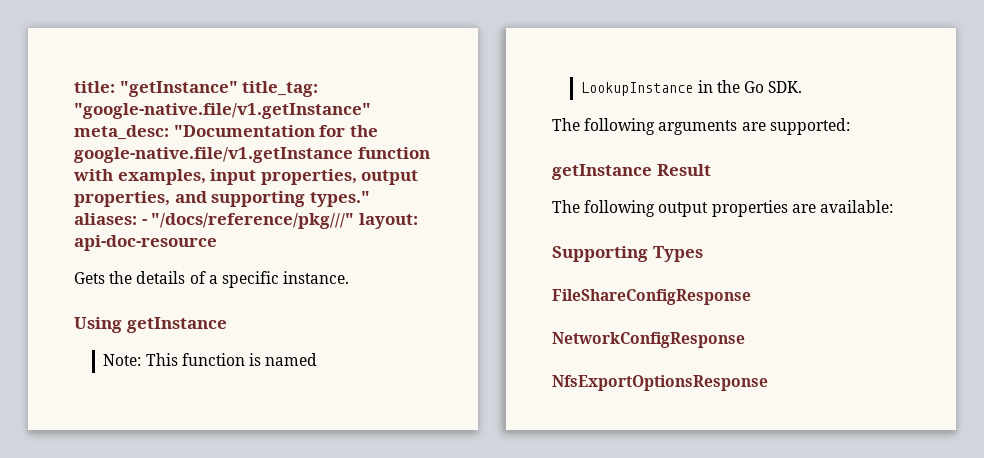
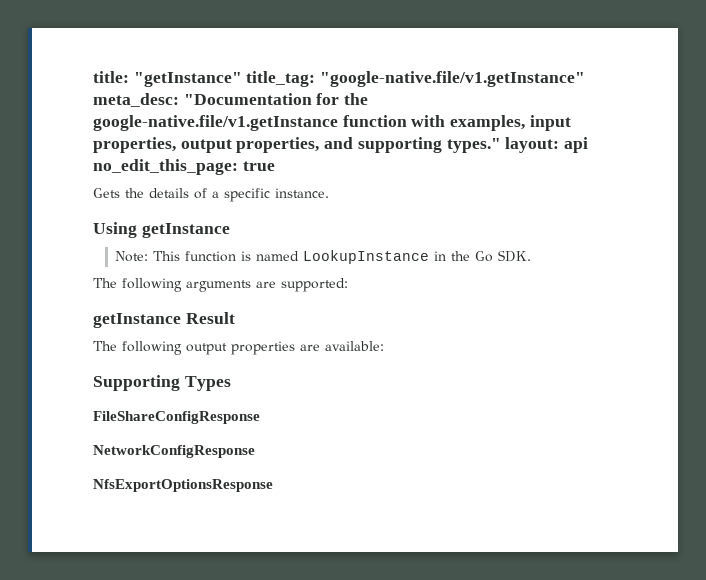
[74,213,418,229] [74,235,217,251] aliases: - "/docs/reference/pkg///" layout: api-doc-resource -> [505,137,589,153] [93,159,275,175] layout: api no_edit_this_page: true

